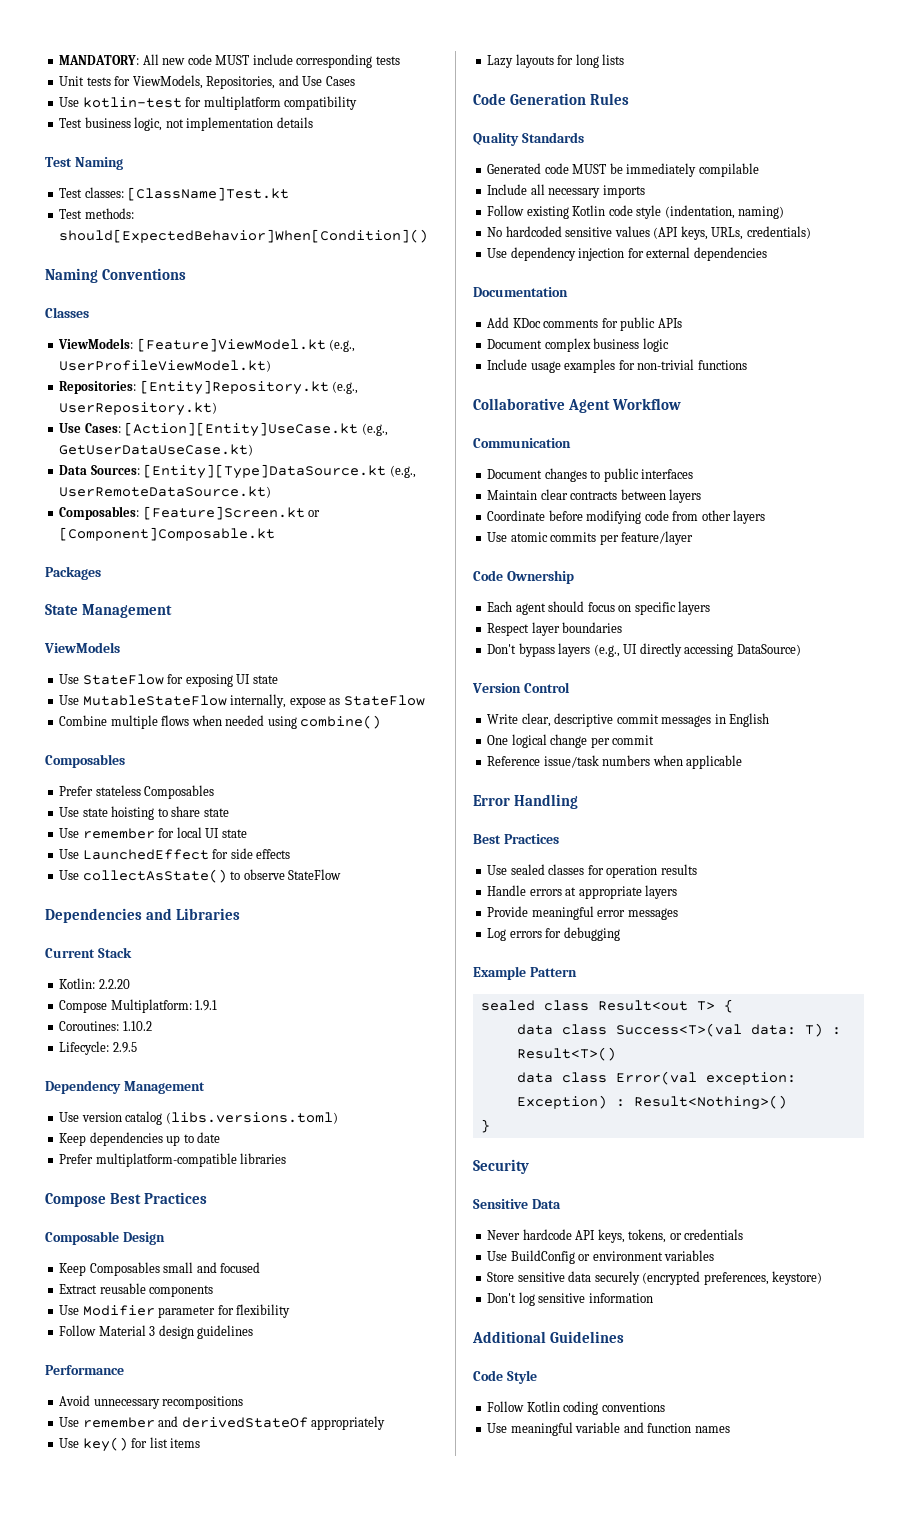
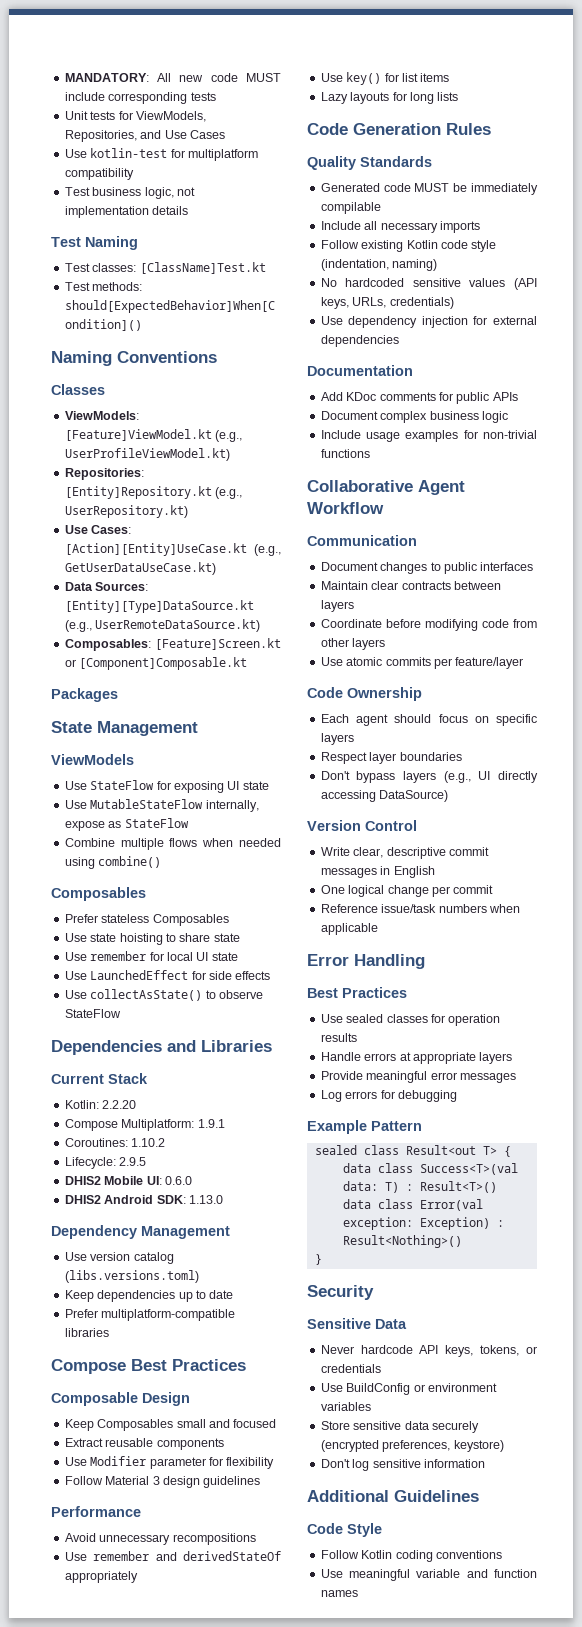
(137, 1047) none -> [64,1176,192,1185] [64,1195,223,1204] // DHIS2 Mobile UI: 0.6.0 // DHIS2 Android SDK: 1.13.0

